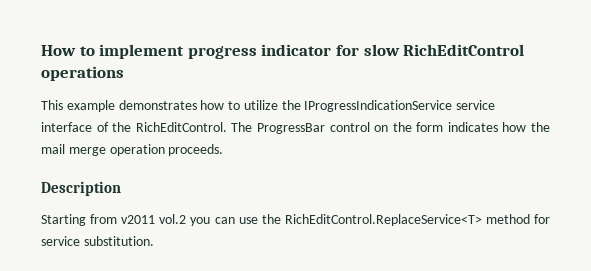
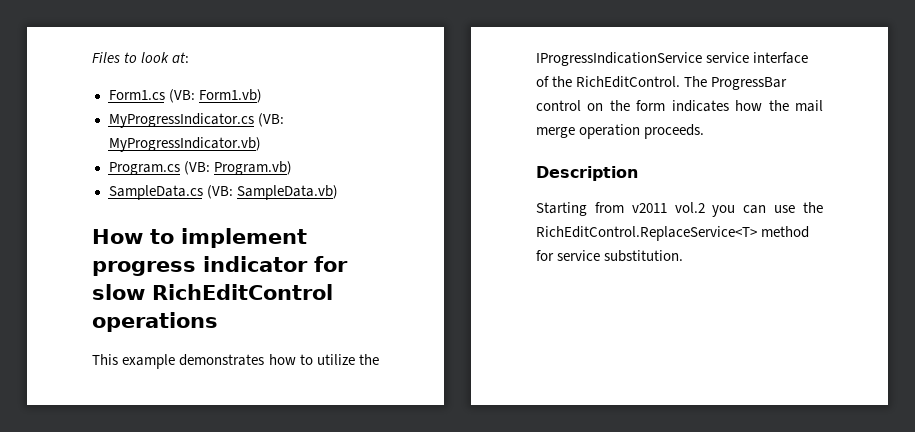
(41, 50) none -> [92,52,190,63] [108,89,262,103] [108,113,284,128] [108,137,261,152] [108,161,292,175] [108,185,338,200] Files to look at: // Form1.cs (VB: Form1.vb) // MyProgressIndicator.cs (VB: MyProgressIndicator.vb) // Program.cs (VB: Program.vb) // SampleData.cs (VB: SampleData.vb) //

